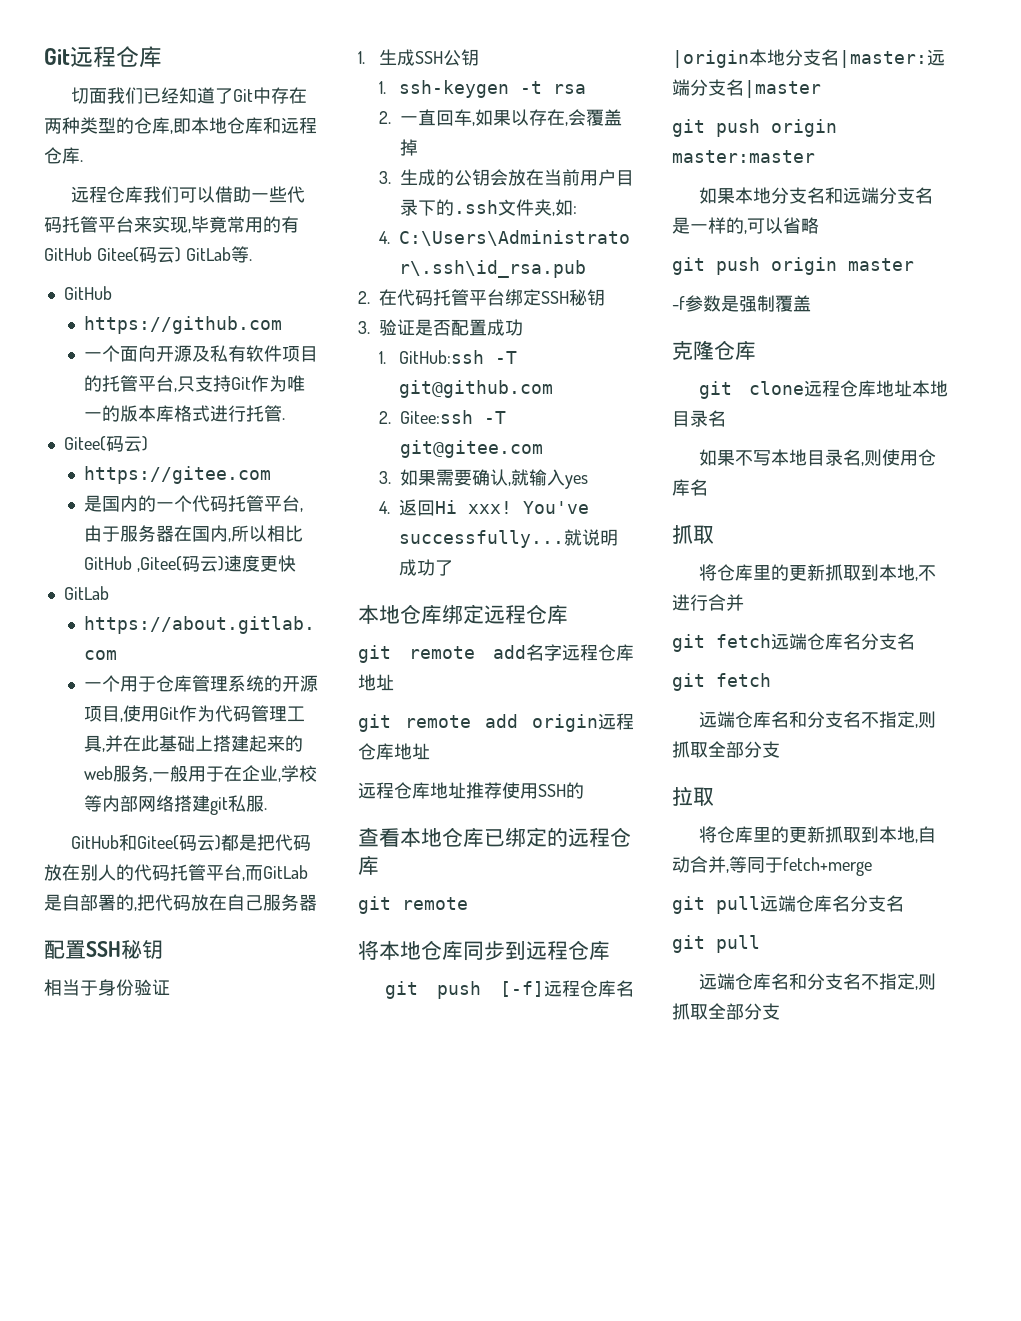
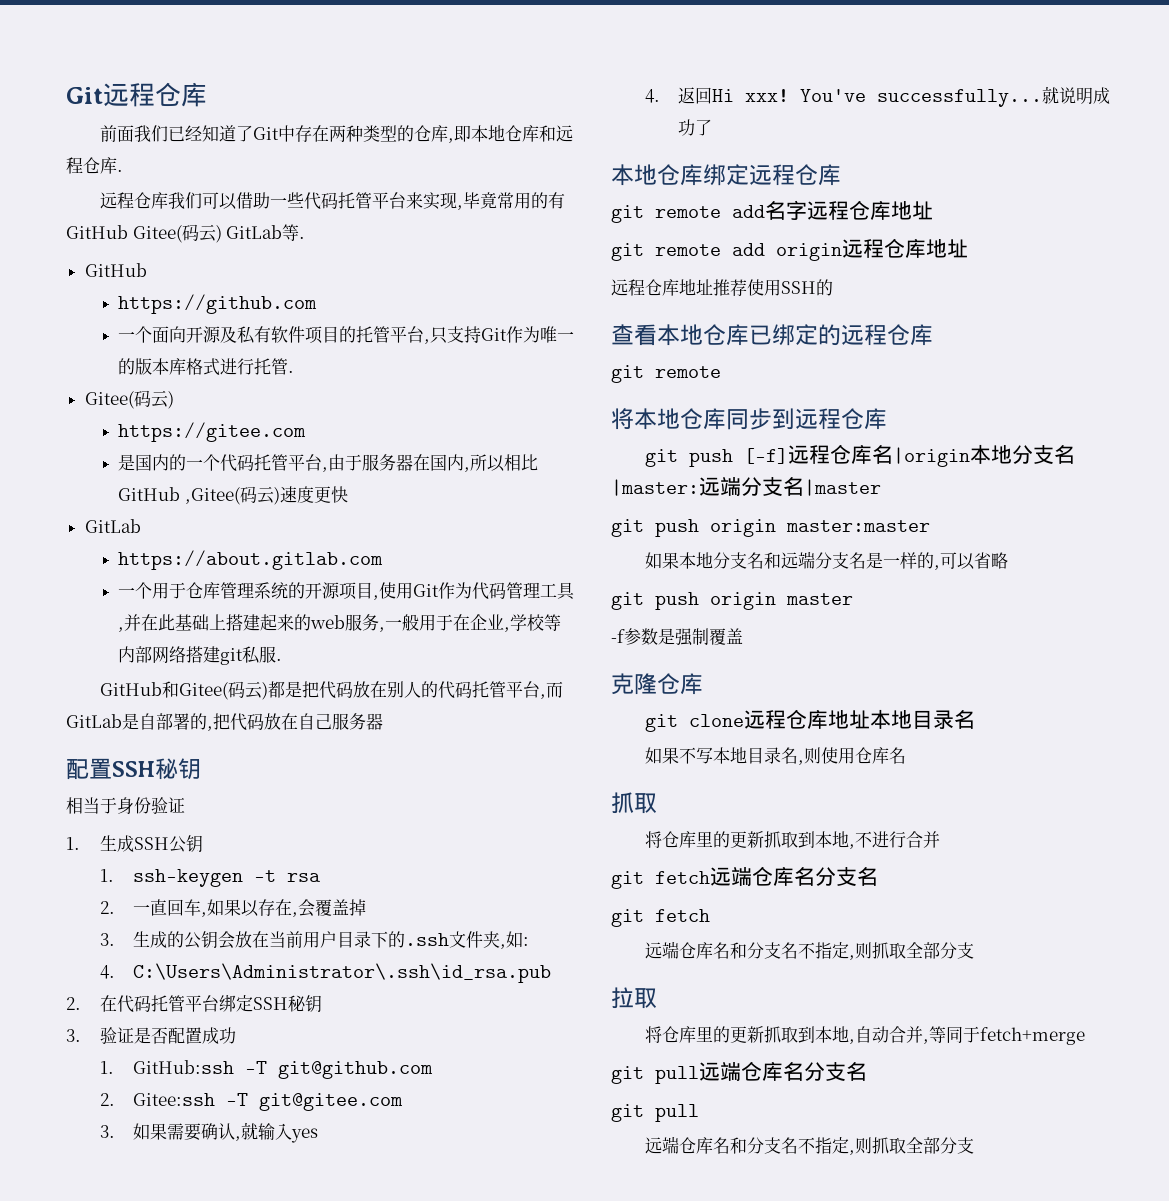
[71,87,90,104] 切 -> [99,125,117,142] 前

